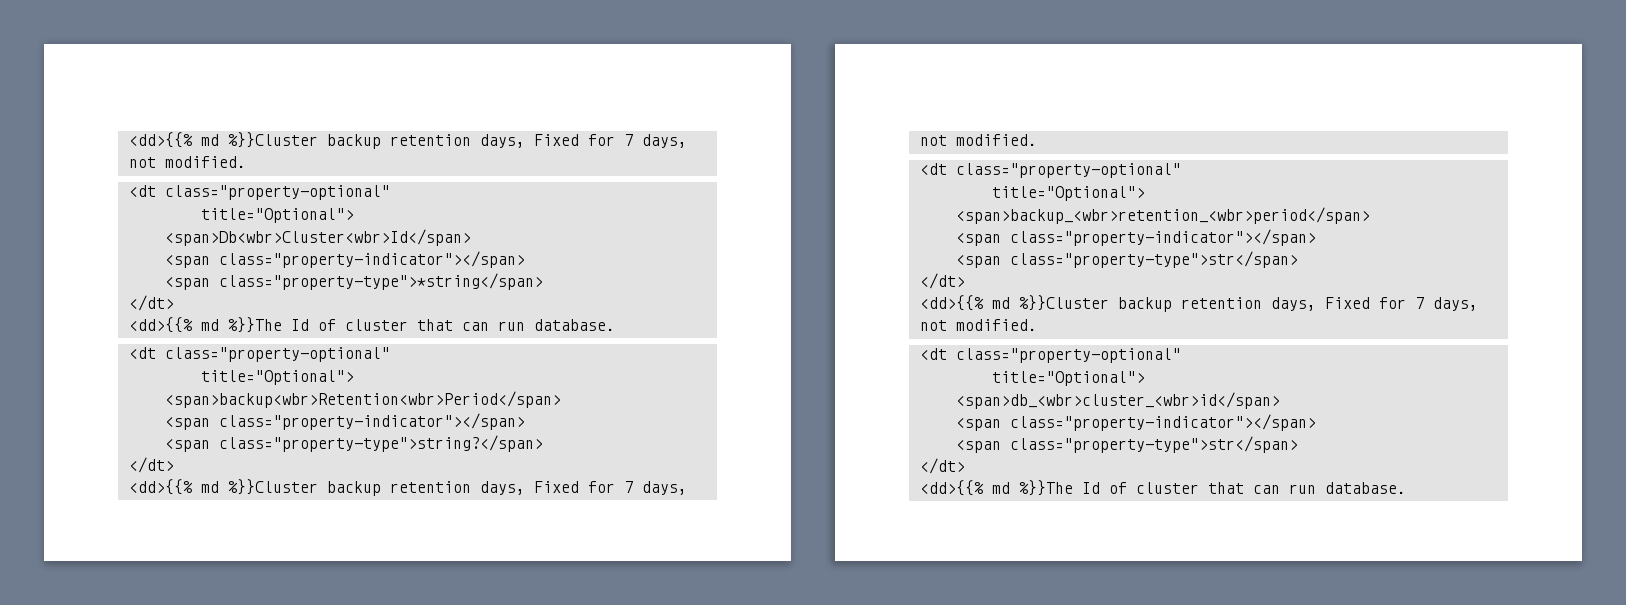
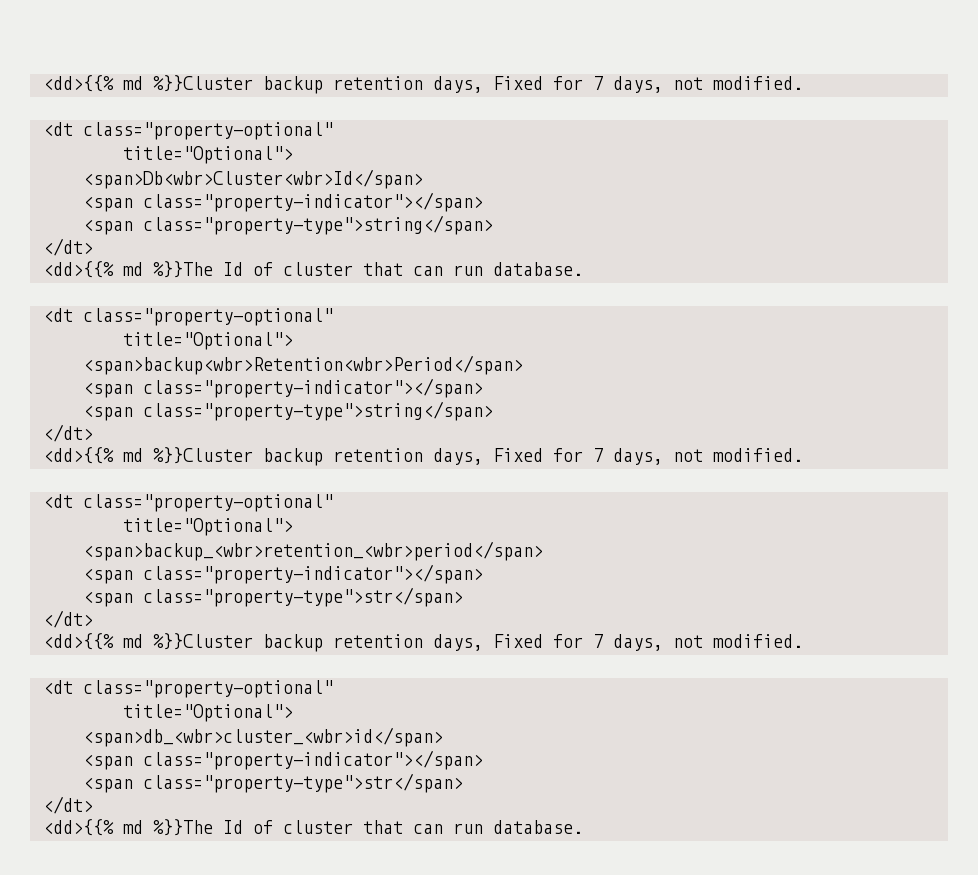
[219,273,544,290] class="property-type">*string</span> -> [142,215,493,235] class="property-type">string</span>
[219,435,544,452] class="property-type">string?</span> -> [142,401,493,421] class="property-type">string</span>

